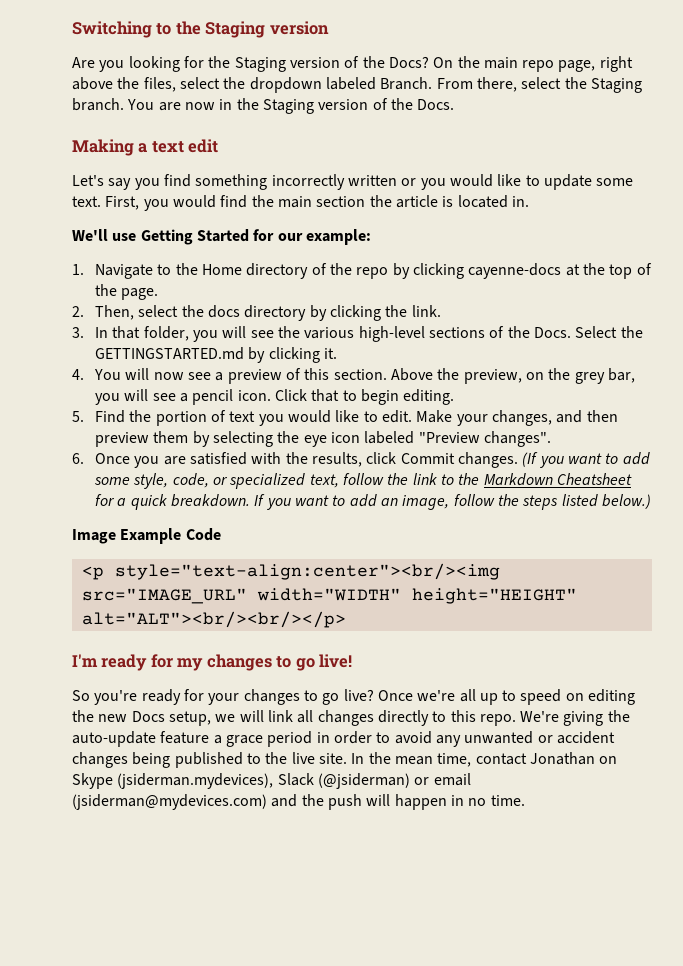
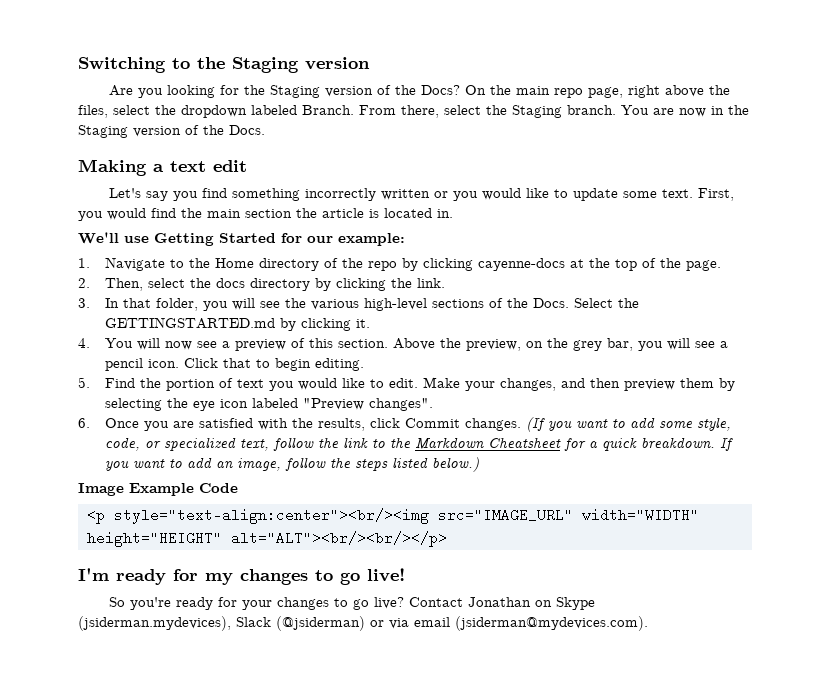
[377,689,636,705] [72,710,630,726] [72,731,615,747] [72,752,527,768] Once we're all up to speed on editing the new Docs setup, we will link all changes directly to this repo. We're giving the auto-update feature a grace period in order to avoid any unwanted or accident changes being published to the live site. In the mean time, contact -> [409,597,464,607] Contact
[433,773,471,786] [72,794,525,810] email (jsiderman@mydevices.com) and the push will happen in no time. -> [389,616,648,631] via email (jsiderman@mydevices.com).

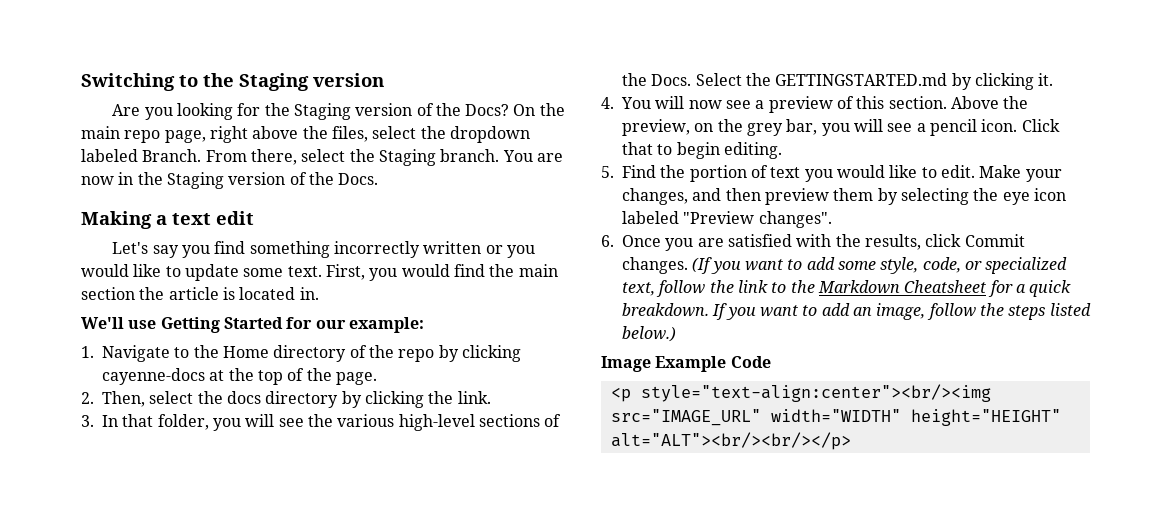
[78,568,405,585] [109,597,596,610] [78,616,648,631] // I'm ready for my changes to go live! // So you're ready for your changes to go live? Contact Jonathan on Skype (jsiderman.mydevices), Slack (@jsiderman) or via email (jsiderman@mydevices.com). -> (851, 441) none

